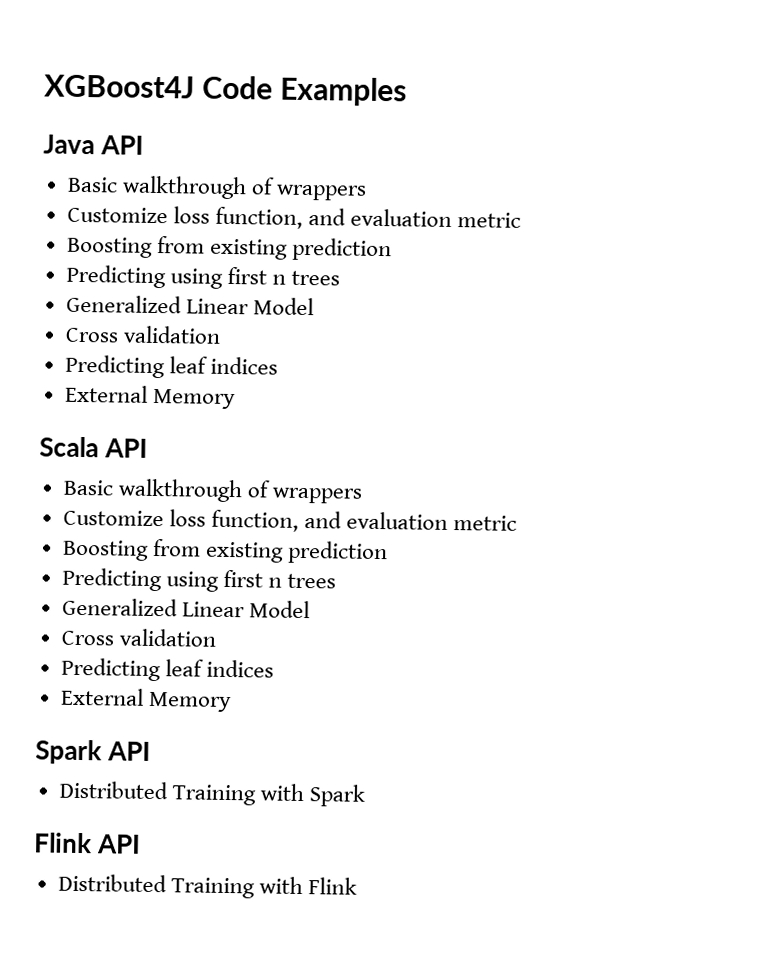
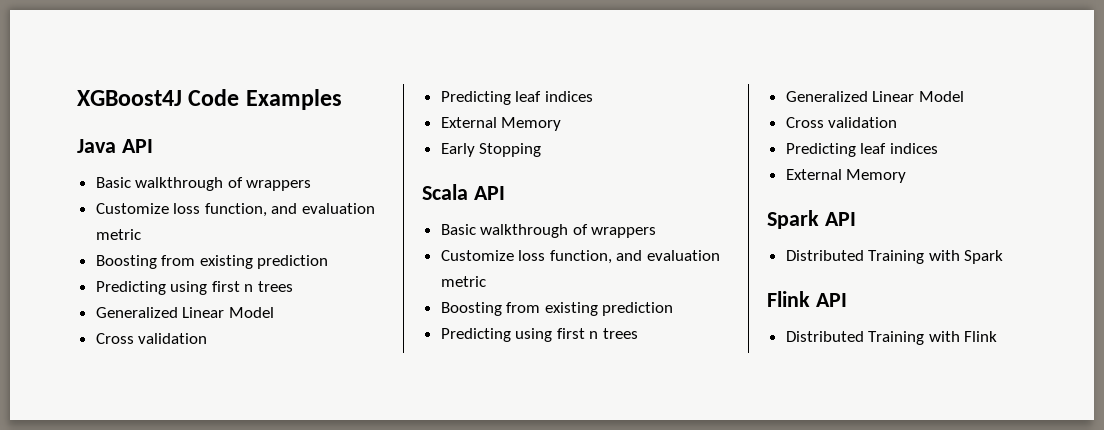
(236, 399) none -> [440,143,542,157] // Early Stopping

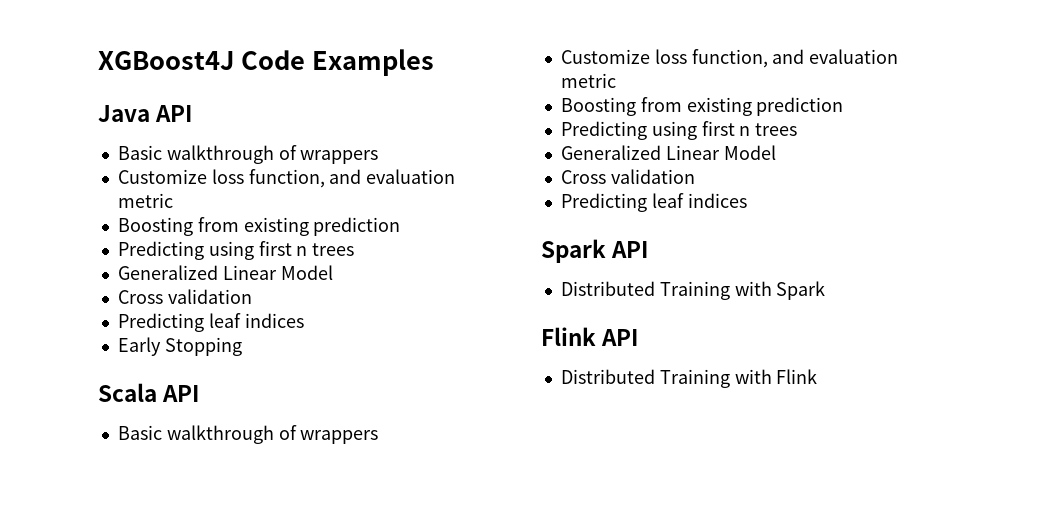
[440,117,562,131] // External Memory -> (304, 320) none
[785,169,907,183] // External Memory -> (747, 200) none

